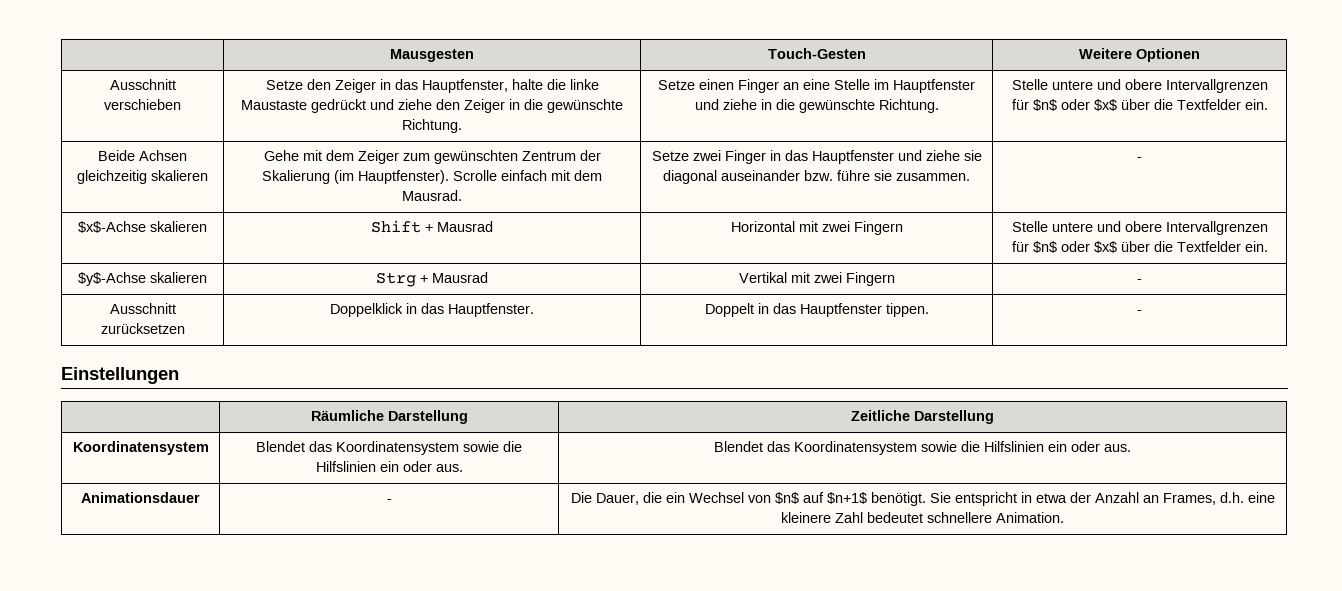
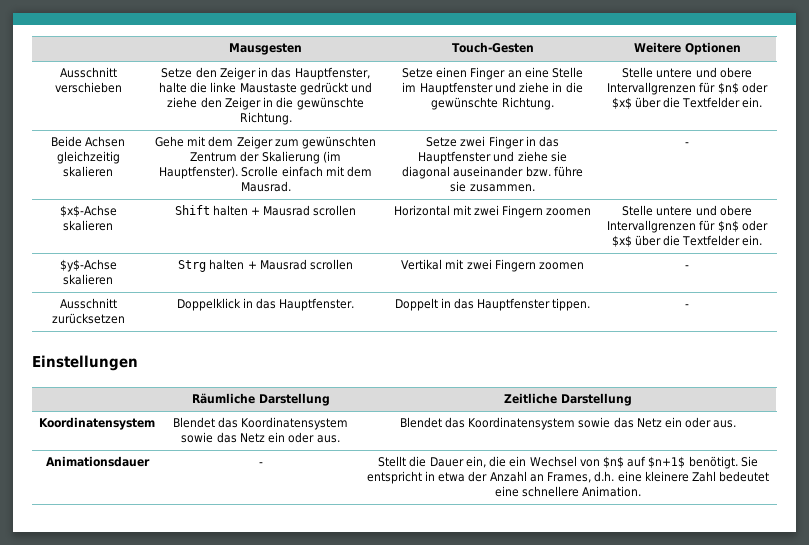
[425,221,493,232] + Mausrad -> [212,205,357,216] halten + Mausrad scrollen
(903, 228) none -> [546,208,592,216] zoomen
[420,272,488,283] + Mausrad -> [209,259,353,270] halten + Mausrad scrollen
(895, 279) none -> [538,262,584,270] zoomen
[503,441,522,452] [315,461,376,472] die Hilfslinien -> [216,432,265,443] das Netz
[961,441,1044,452] die Hilfslinien -> [613,417,662,428] das Netz
[570,492,639,505] Die Dauer, -> [378,456,486,468] Stellt die Dauer ein,
(923, 517) none -> [494,486,519,497] eine

